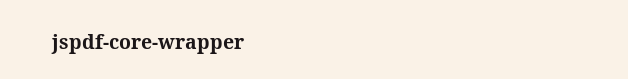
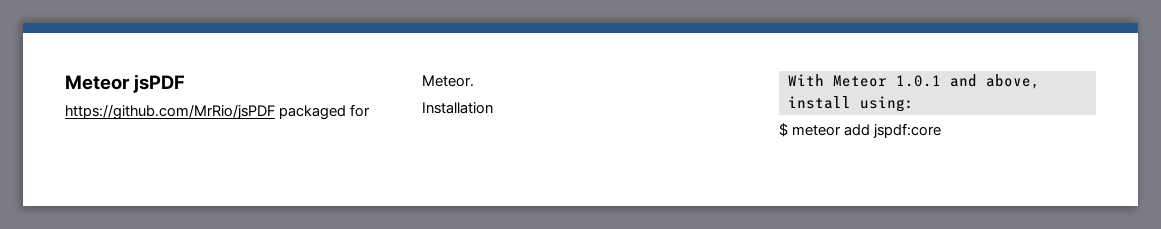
[51,34,244,54] jspdf-core-wrapper -> [65,74,186,93] [65,104,371,120] [422,75,474,87] [422,102,493,114] [788,74,1040,89] [788,96,914,112] [779,123,942,138] Meteor jsPDF // https://github.com/MrRio/jsPDF packaged for Meteor. // Installation // With Meteor 1.0.1 and above, install using: // $ meteor add jspdf:core

